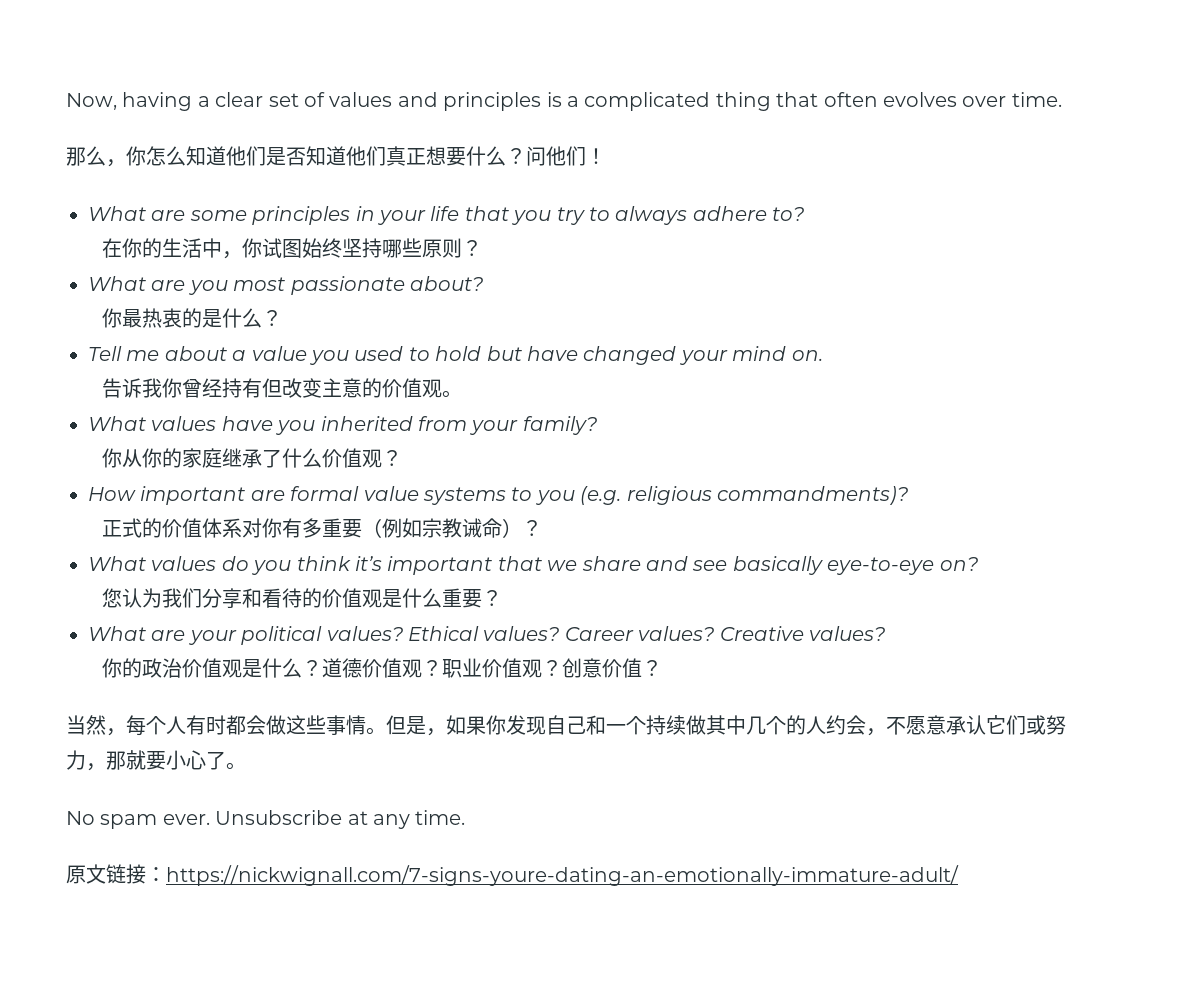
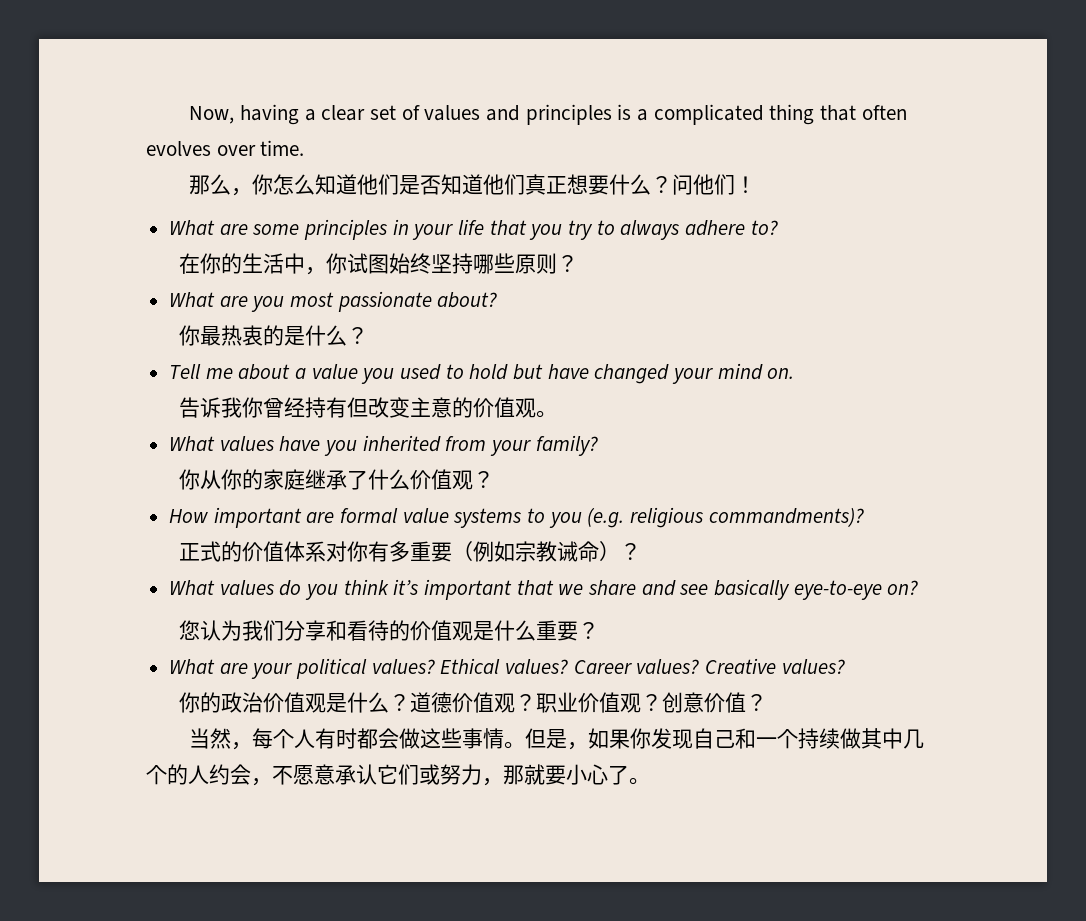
[66,810,466,829] [66,864,959,886] // No spam ever. Unsubscribe at any time. // 原文链接：https://nickwignall.com/7-signs-youre-dating-an-emotionally-immature-adult/ -> (650, 781) none

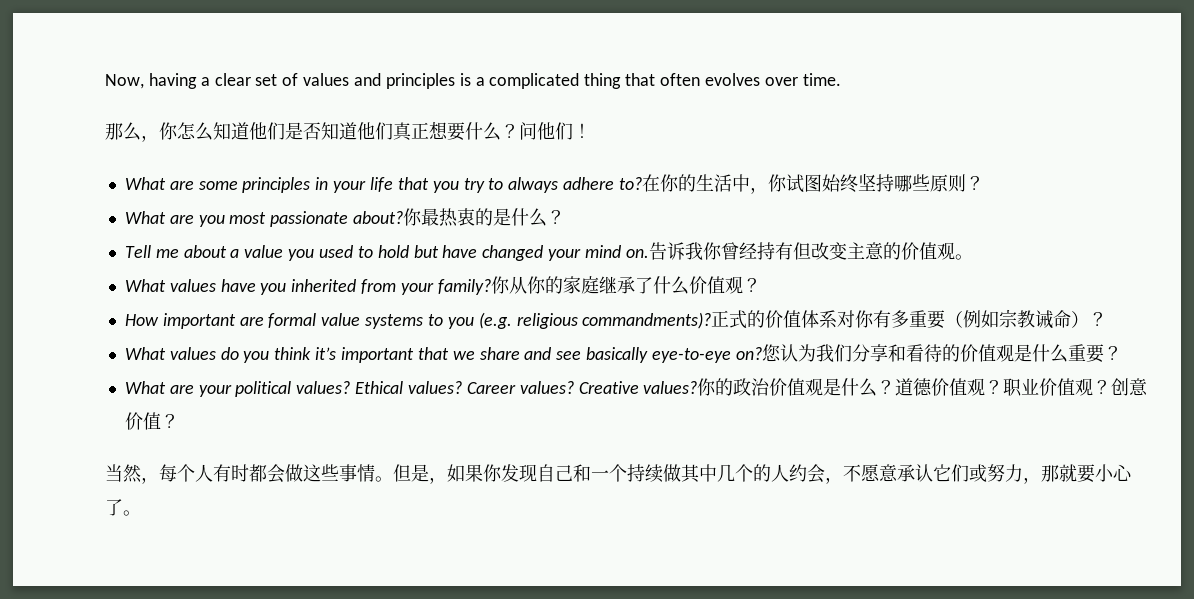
(778, 227) // -> (642, 183) none
(498, 300) // -> (404, 217) none
(795, 373) // -> (649, 253) none
(598, 445) // -> (491, 287) none
(864, 517) // -> (712, 320) none
(919, 587) // -> (762, 353) none
(845, 666) // -> (698, 387) none

